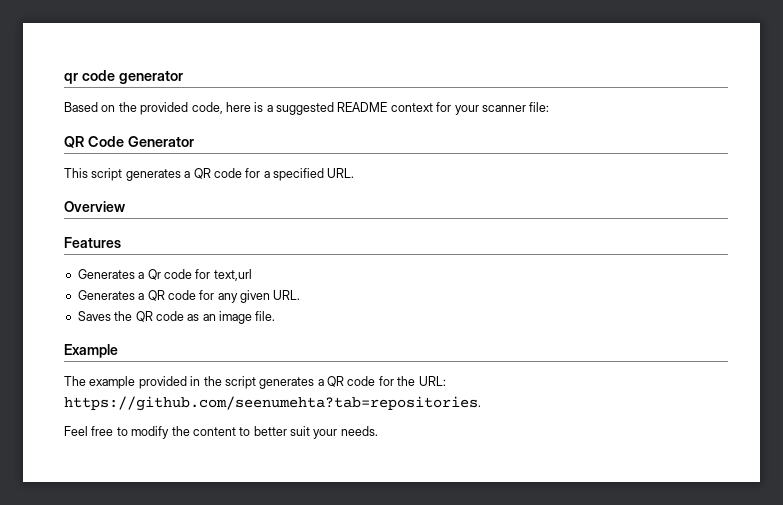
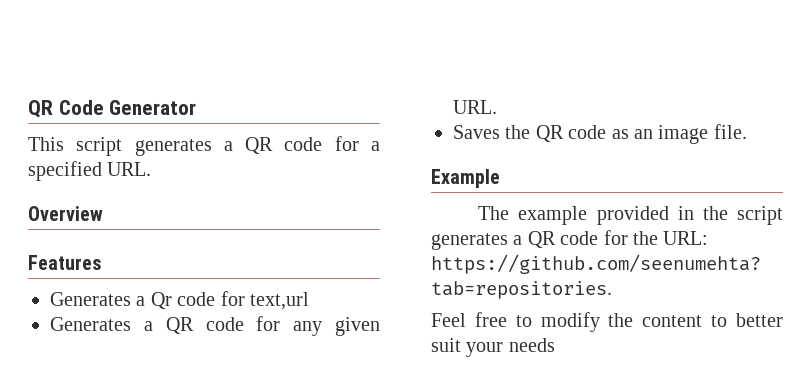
[64,70,183,84] [64,102,550,115] qr code generator // Based on the provided code, here is a suggested README context for your scanner file: // -> (28, 109) none
[340,426,378,436] needs. -> [508,338,555,352] needs

